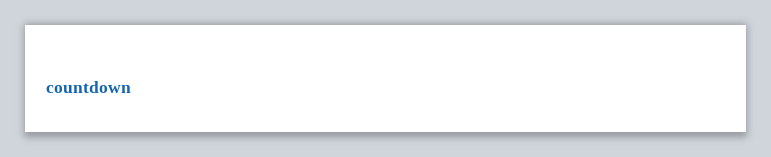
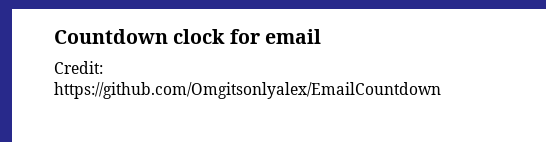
[46,81,131,93] countdown -> [54,29,321,44] [54,61,103,74] [54,82,441,99] Countdown clock for email // Credit: https://github.com/Omgitsonlyalex/EmailCountdown

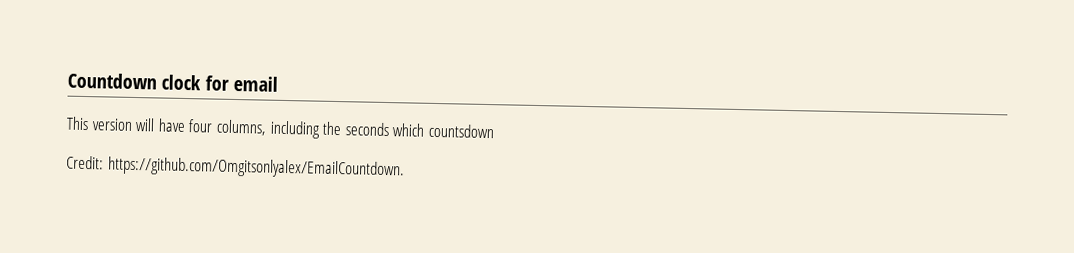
(321, 36) none -> [66,116,495,139] // This version will have four columns, including the seconds which countsdown
[54,82,441,99] https://github.com/Omgitsonlyalex/EmailCountdown -> [106,156,405,180] https://github.com/Omgitsonlyalex/EmailCountdown.

